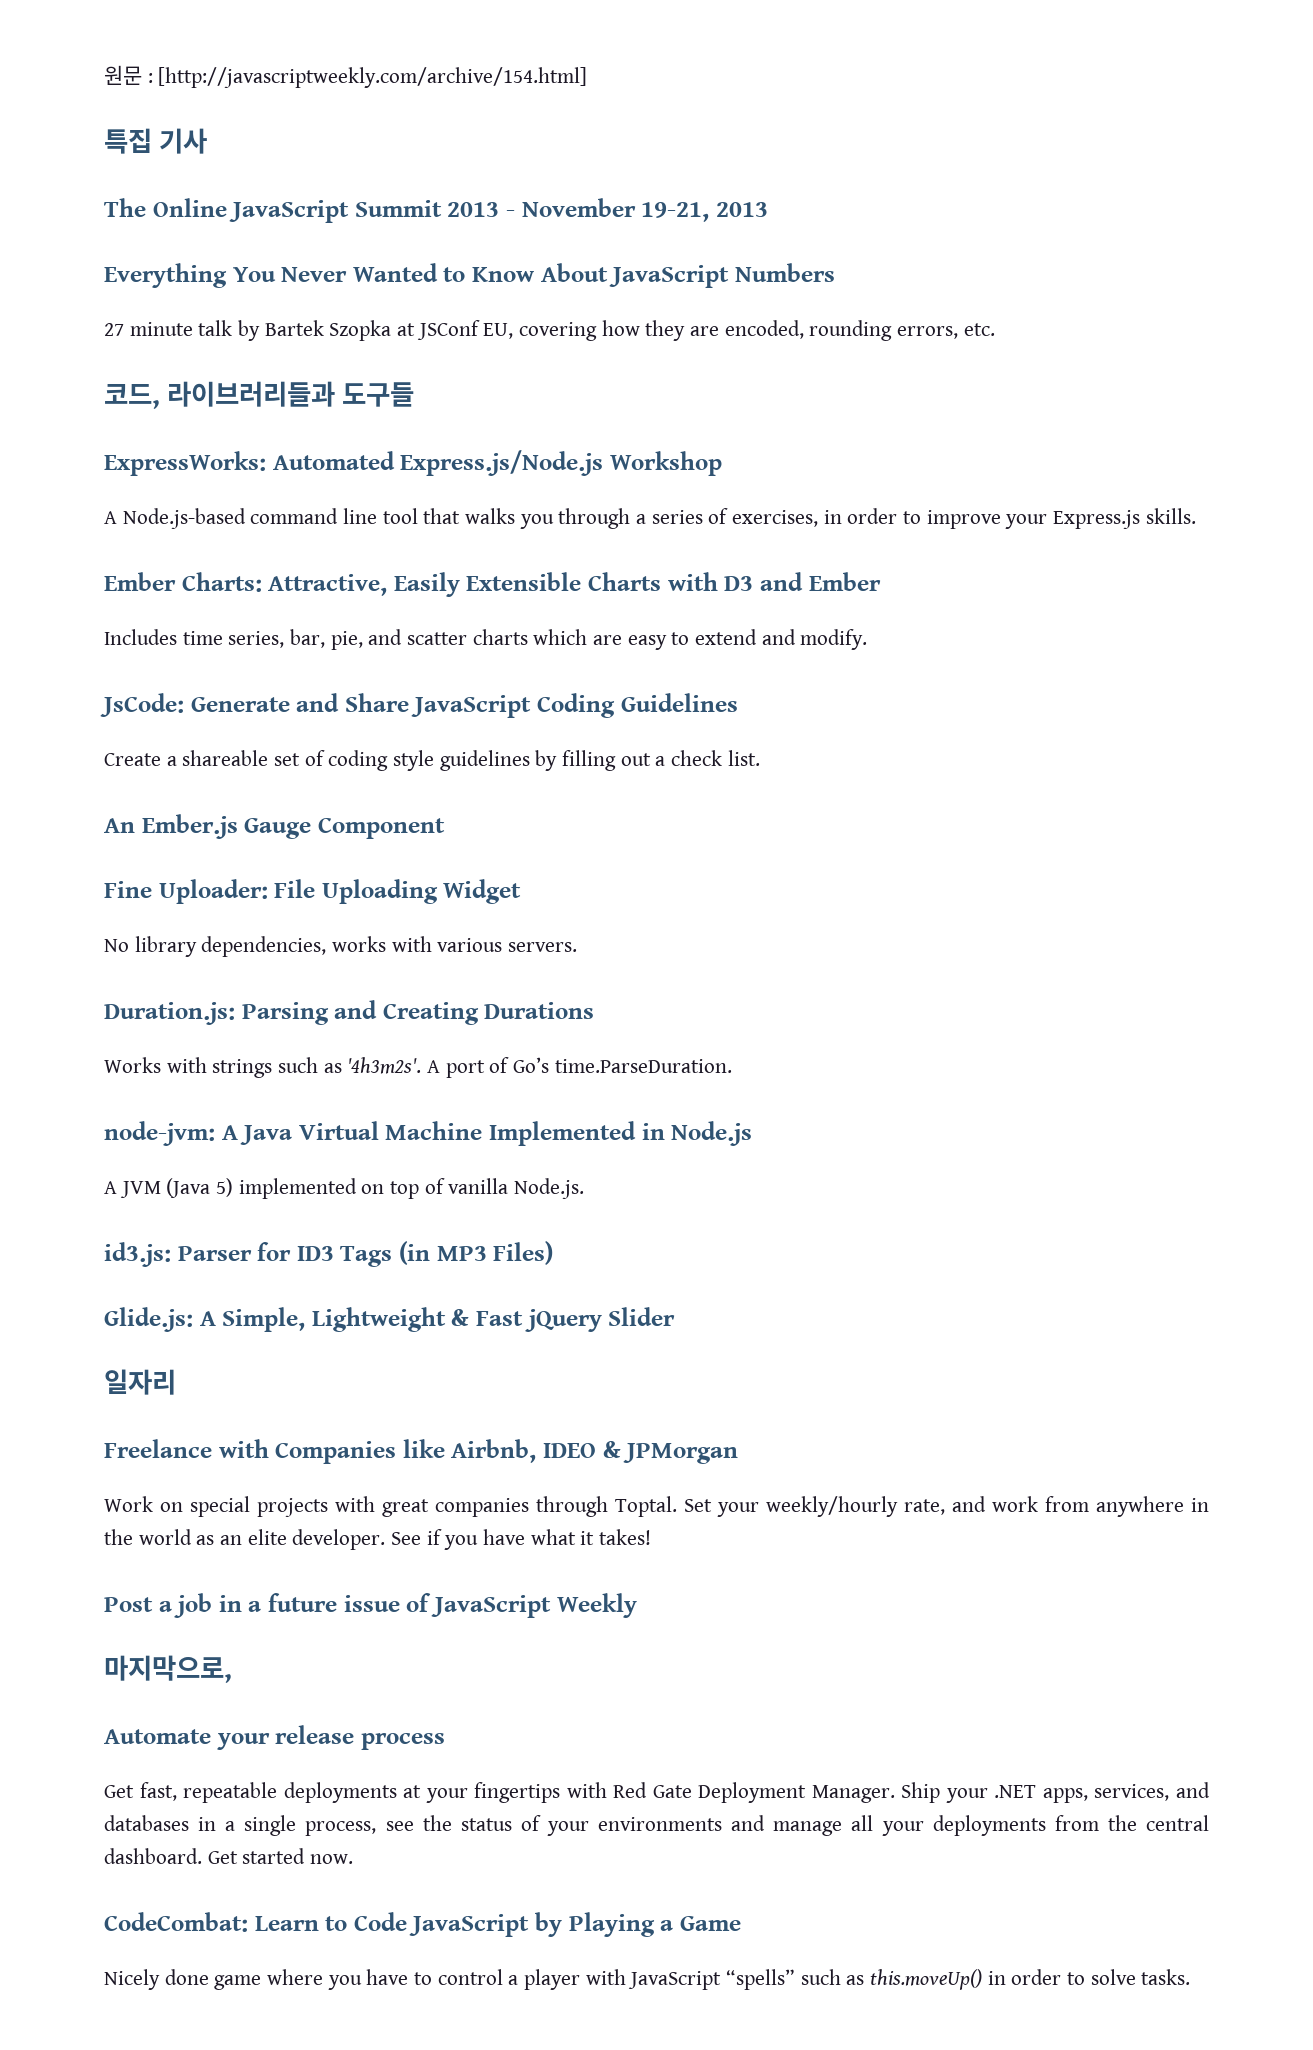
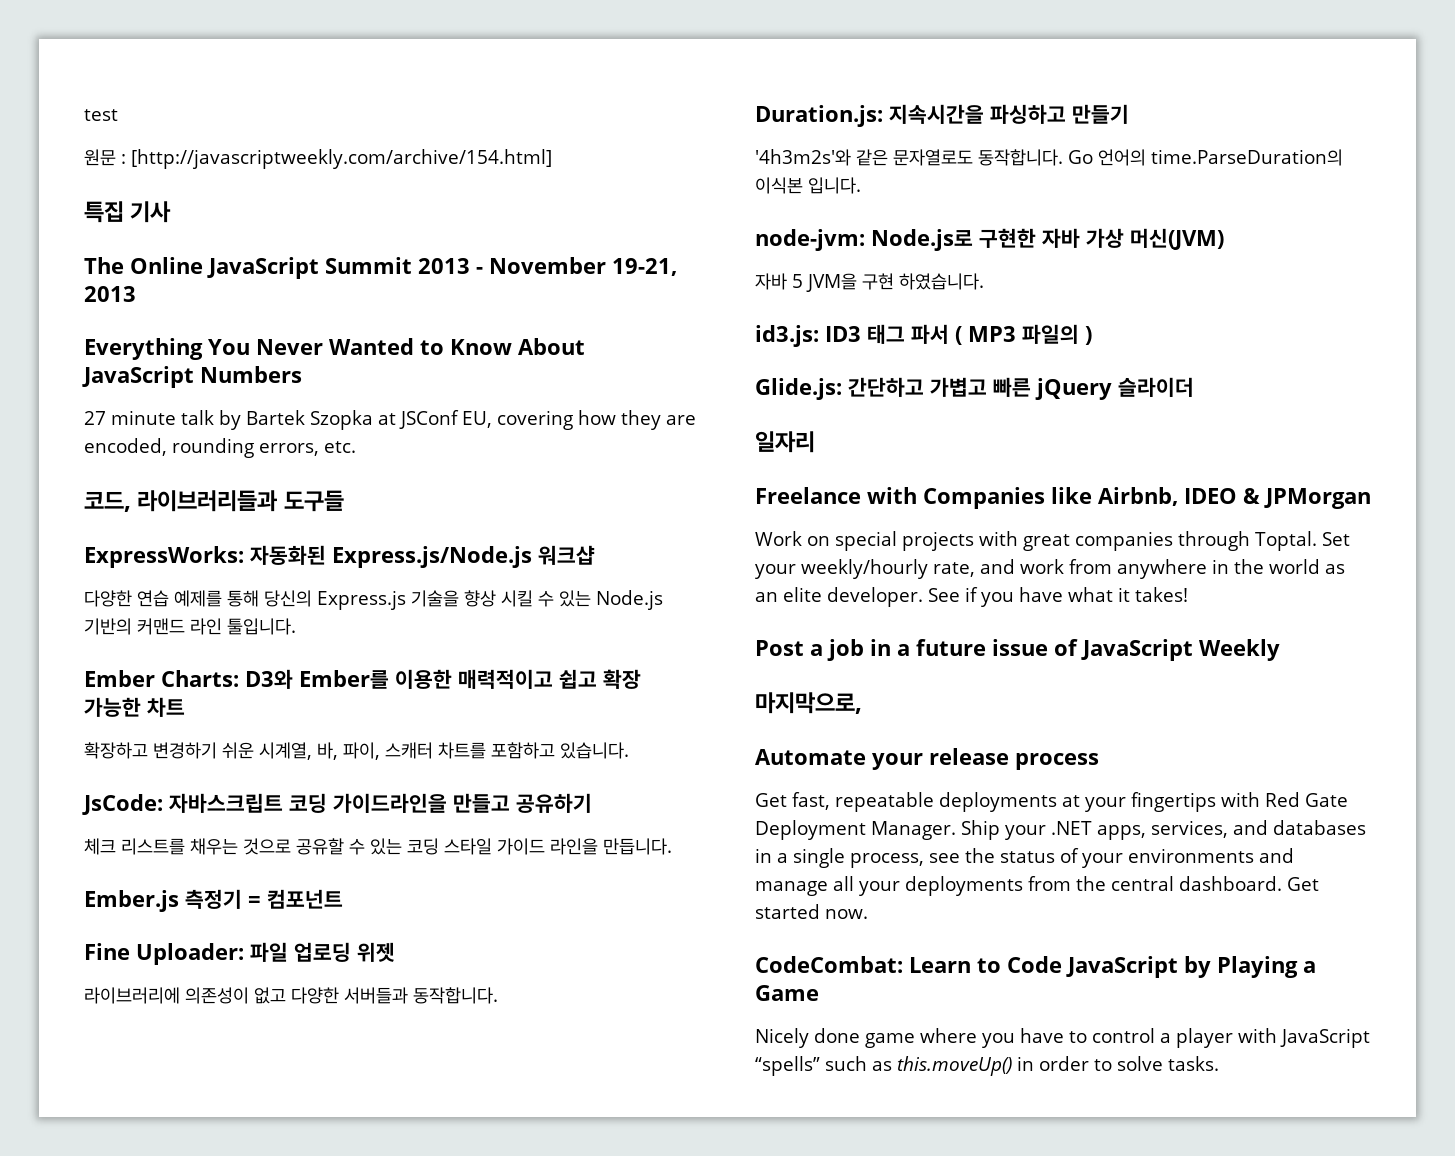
(104, 75) none -> [84,109,118,121] test //
[272,450,722,476] [104,508,1196,529] [104,572,881,597] [104,629,868,650] [100,693,738,718] [104,750,760,771] [104,814,445,839] [104,879,522,904] [104,936,578,957] [104,1000,595,1025] [104,1057,732,1078] [104,1121,753,1146] [104,1178,585,1199] [104,1241,554,1267] [104,1307,676,1332] Automated Express.js/Node.js Workshop // A Node.js-based command line tool that walks you through a series of exercises, in order to improve your Express.js skills. // Ember Charts: Attractive, Easily Extensible Charts with D3 and Ember // Includes time series, bar, pie, and scatter charts which are easy to extend and modify. // JsCode: Generate and Share JavaScript Coding Guidelines // Create a shareable set of coding style guidelines by filling out a check list. // An Ember.js Gauge Component // Fine Uploader: File Uploading Widget // No library dependencies, works with various servers. // Duration.js: Parsing and Creating Durations // Works with strings such as '4h3m2s'. A port of Go’s time.ParseDuration. // node-jvm: A Java Virtual Machine Implemented in Node.js // A JVM (Java 5) implemented on top of vanilla Node.js. // id3.js: Parser for ID3 Tags (in MP3 Files) // Glide.js: A Simple, Lightweight & Fast jQuery Slider -> [250,545,595,568] [84,590,663,610] [84,618,296,635] [84,669,641,689] [84,697,185,717] [84,742,629,760] [82,793,592,815] [84,838,672,855] [84,889,343,912] [84,942,395,965] [84,987,498,1004] [755,104,1129,127] [755,149,1343,166] [755,177,861,194] [755,228,1224,251] [755,273,984,292] [755,324,1092,347] [755,377,1194,400] 자동화된 Express.js/Node.js 워크샵 // 다양한 연습 예제를 통해 당신의 Express.js 기술을 향상 시킬 수 있는 Node.js 기반의 커맨드 라인 툴입니다. // Ember Charts: D3와 Ember를 이용한 매력적이고 쉽고 확장 가능한 차트 // 확장하고 변경하기 쉬운 시계열, 바, 파이, 스캐터 차트를 포함하고 있습니다. // JsCode: 자바스크립트 코딩 가이드라인을 만들고 공유하기 // 체크 리스트를 채우는 것으로 공유할 수 있는 코딩 스타일 가이드 라인을 만듭니다. // Ember.js 측정기 = 컴포넌트 // Fine Uploader: 파일 업로딩 위젯 // 라이브러리에 의존성이 없고 다양한 서버들과 동작합니다. // Duration.js: 지속시간을 파싱하고 만들기 // '4h3m2s'와 같은 문자열로도 동작합니다. Go 언어의 time.ParseDuration의 이식본 입니다. // node-jvm: Node.js로 구현한 자바 가상 머신(JVM) // 자바 5 JVM을 구현 하였습니다. // id3.js: ID3 태그 파서 ( MP3 파일의 ) // Glide.js: 간단하고 가볍고 빠른 jQuery 슬라이더

